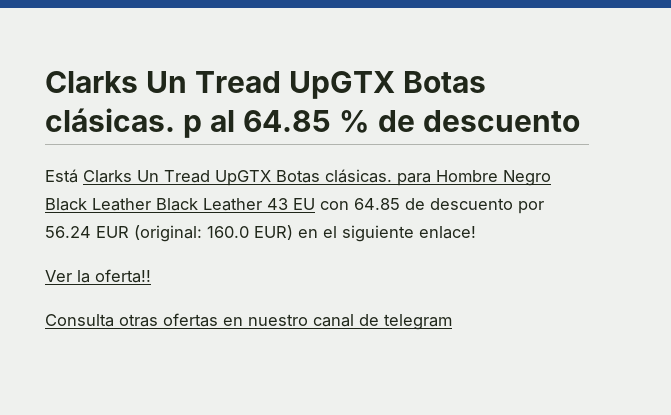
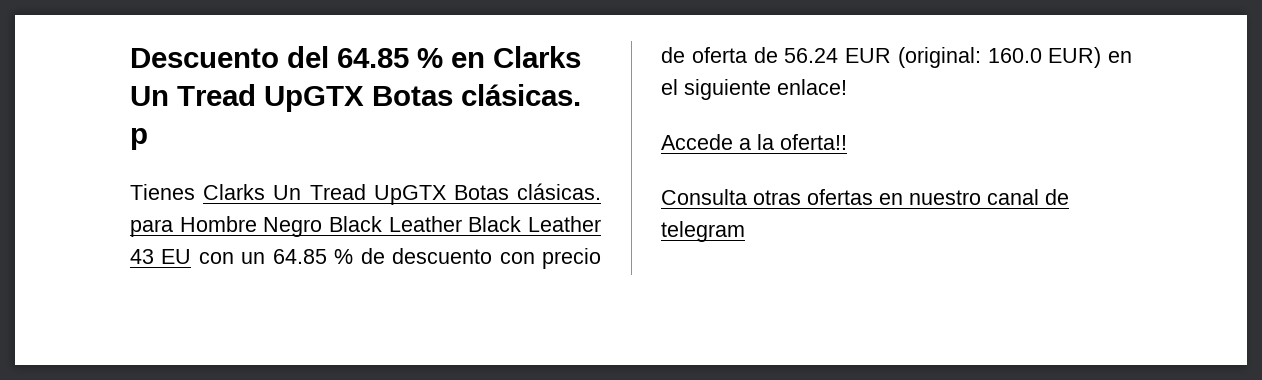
(45, 82) none -> [130,46,485,68] Descuento del 64.85 % en
[210,110,580,133] [45,169,78,183] al 64.85 % de descuento // Está -> [130,184,195,200] // Tienes
[354,198,544,214] 64.85 de descuento por -> [241,248,601,269] [661,47,778,63] un 64.85 % de descuento con precio de oferta de
[45,270,72,282] Ver -> [661,134,751,150] Accede a

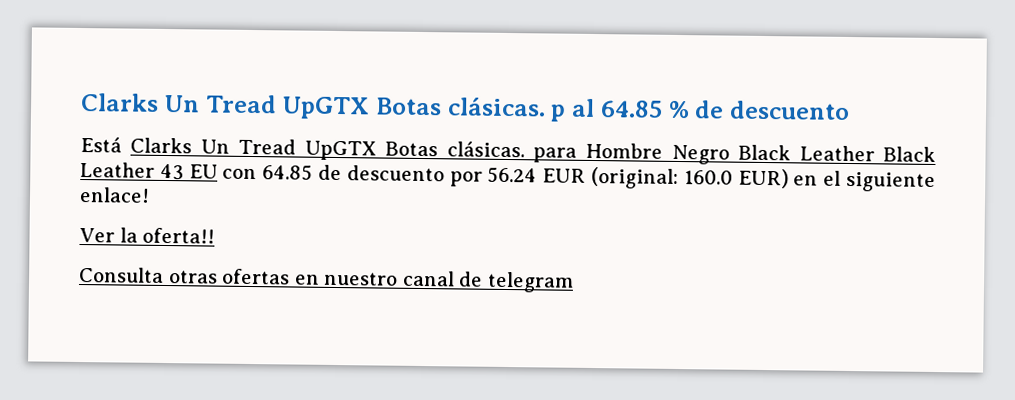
[130,46,485,68] Descuento del 64.85 % en -> (81, 102) none
[130,184,195,200] // Tienes -> [571,98,851,120] [80,137,122,153] al 64.85 % de descuento // Está
[241,248,601,269] [661,47,778,63] un 64.85 % de descuento con precio de oferta de -> [262,164,483,187] 64.85 de descuento por
[661,134,751,150] Accede a -> [79,227,115,243] Ver

